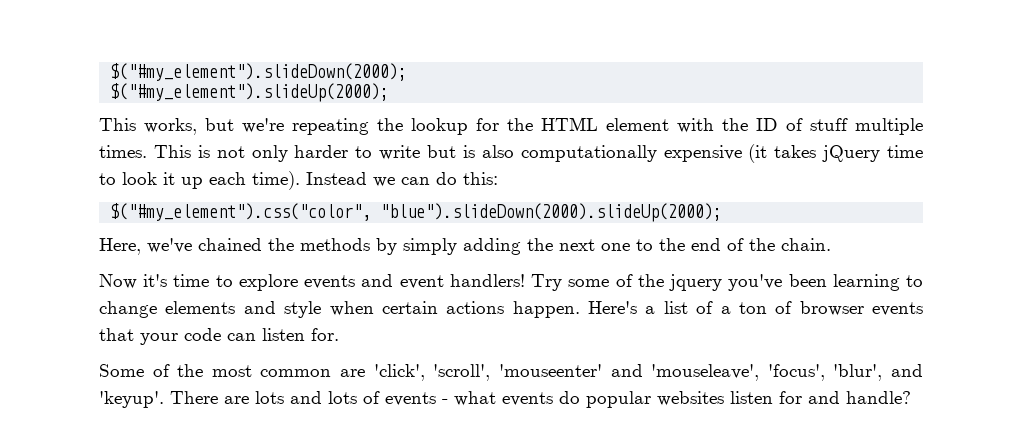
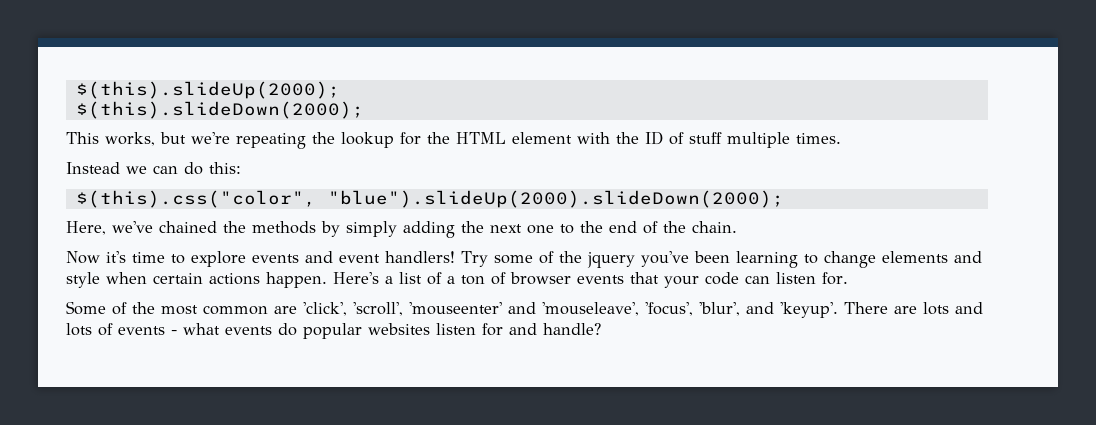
[110,63,408,81] [110,83,390,102] $("#my_element").slideDown(2000); // $("#my_element").slideUp(2000); -> [75,81,340,99] [75,101,364,119] $(this).slideUp(2000); // $(this).slideDown(2000);
[153,144,923,163] [99,171,300,190] This is not only harder to write but is also computationally expensive (it takes jQuery time to look it up each time). -> (841, 138) //
[110,203,723,222] $("#my_element").css("color", "blue").slideDown(2000).slideUp(2000); -> [75,190,784,208] $(this).css("color", "blue").slideUp(2000).slideDown(2000);

